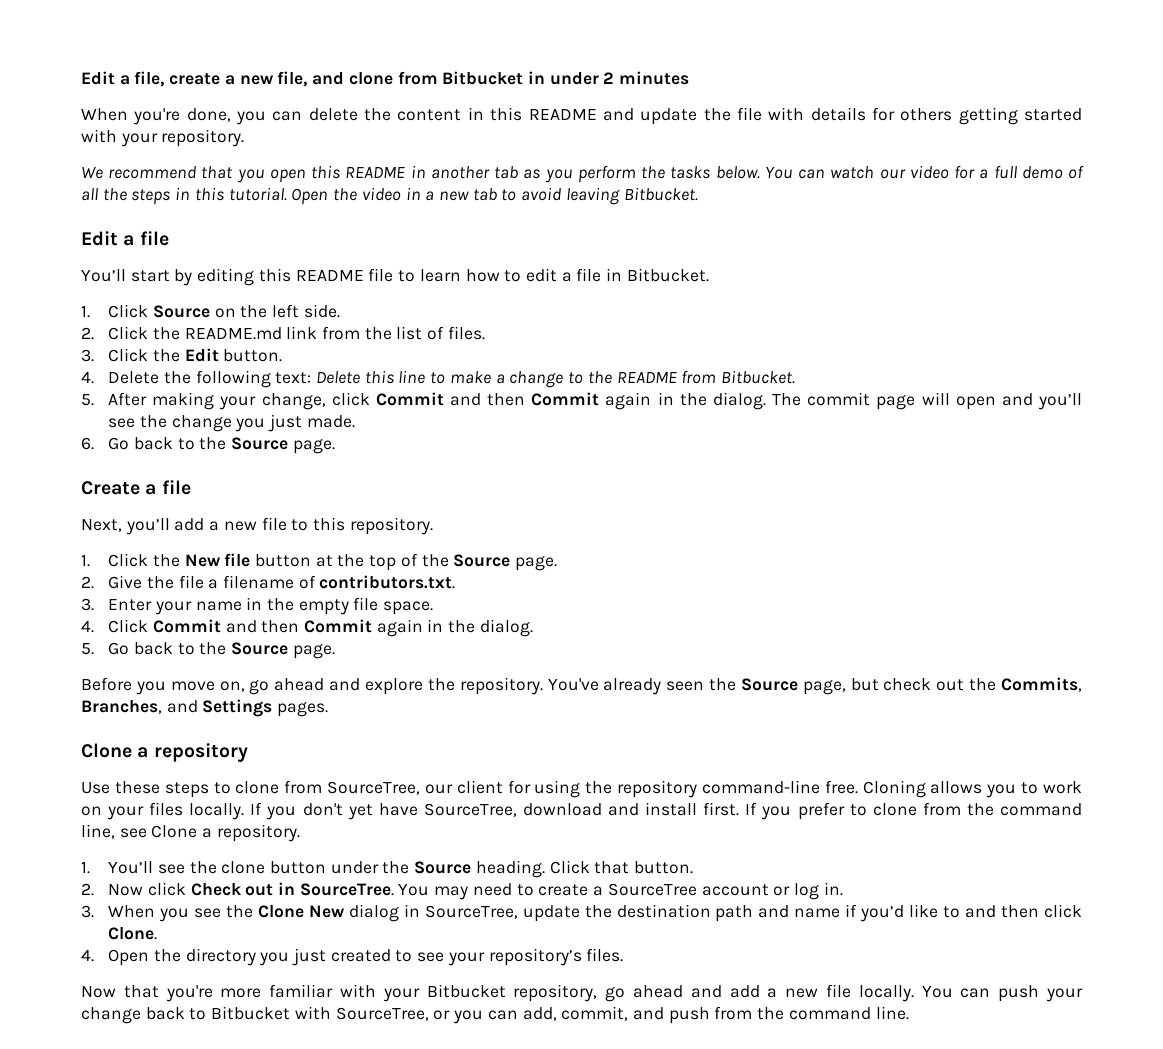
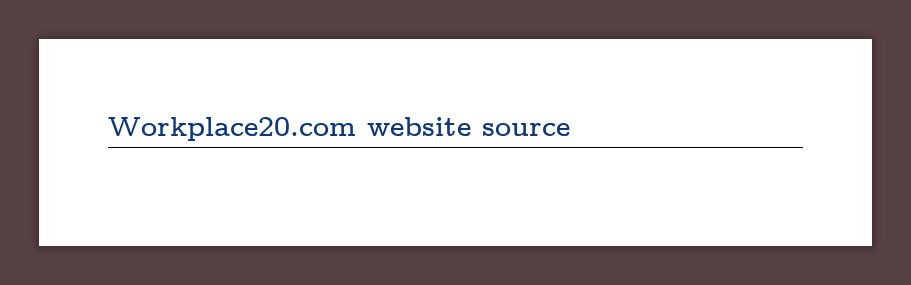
[81,71,690,87] [81,107,1083,125] [81,129,245,147] [81,165,1085,183] [81,187,698,205] [81,231,169,246] [81,268,709,286] [81,304,340,318] [81,326,485,340] [81,348,283,362] [81,370,795,388] [81,392,1082,410] [108,414,355,432] [81,437,335,454] [81,480,191,495] [81,517,433,535] [81,553,558,571] [81,575,456,589] [81,597,434,615] [81,619,533,637] [81,642,335,659] [81,677,1083,695] [81,699,329,717] [81,743,248,762] [81,780,1083,798] [81,802,1082,820] [81,824,300,842] [81,860,694,878] [81,882,843,900] [81,904,1083,922] [108,927,158,940] [81,948,624,966] [81,984,1083,1002] [81,1006,909,1024] Edit a file, create a new file, and clone from Bitbucket in under 2 minutes // When you're done, you can delete the content in this README and update the file with details for others getting started with your repository. // We recommend that you open this README in another tab as you perform the tasks below. You can watch our video for a full demo of all the steps in this tutorial. Open the video in a new tab to avoid leaving Bitbucket. // Edit a file // You’ll start by editing this README file to learn how to edit a file in Bitbucket. // 1. Click Source on the left side. // 2. Click the README.md link from the list of files. // 3. Click the Edit button. // 4. Delete the following text: Delete this line to make a change to the README from Bitbucket. // 5. After making your change, click Commit and then Commit again in the dialog. The commit page will open and you’ll see the change you just made. // 6. Go back to the Source page. // Create a file // Next, you’ll add a new file to this repository. // 1. Click the New file button at the top of the Source page. // 2. Give the file a filename of contributors.txt. // 3. Enter your name in the empty file space. // 4. Click Commit and then Commit again in the dialog. // 5. Go back to the Source page. // Before you move on, go ahead and explore the repository. You've already seen the Source page, but check out the Commits, Branches, and Settings pages. // Clone a repository // Use these steps to clone from SourceTree, our client for using the repository command-line free. Cloning allows you to work on your files locally. If you don't yet have SourceTree, download and install first. If you prefer to clone from the command line, see Clone a repository. // 1. You’ll see the clone button under the Source heading. Click that button. // 2. Now click Check out in SourceTree. You may need to create a SourceTree account or log in. // 3. When you see the Clone New dialog in SourceTree, update the destination path and name if you’d like to and then click Clone. // 4. Open the directory you just created to see your repository’s files. // Now that you're more familiar with your Bitbucket repository, go ahead and add a new file locally. You can push your change back to Bitbucket with SourceTree, or you can add, commit, and push from the command line. -> [108,117,570,141] Workplace20.com website source

